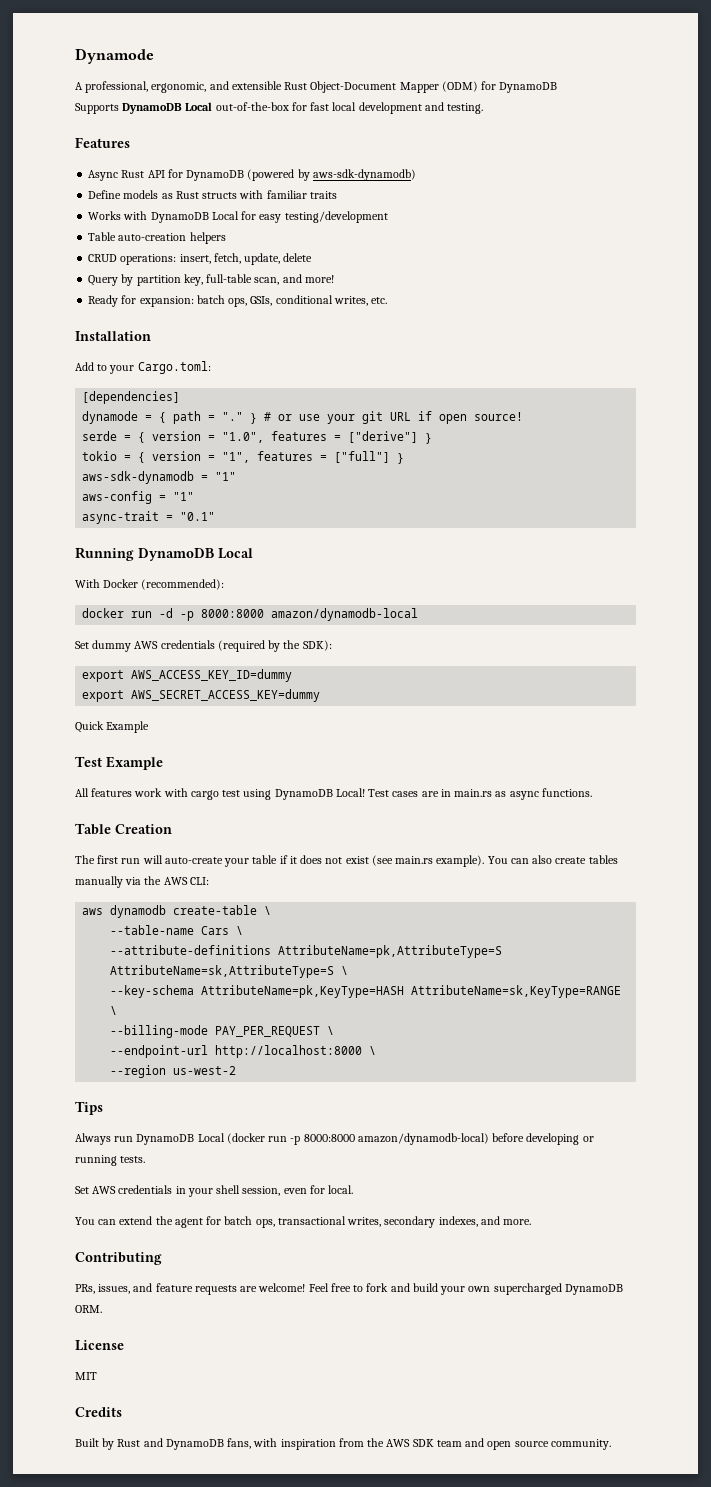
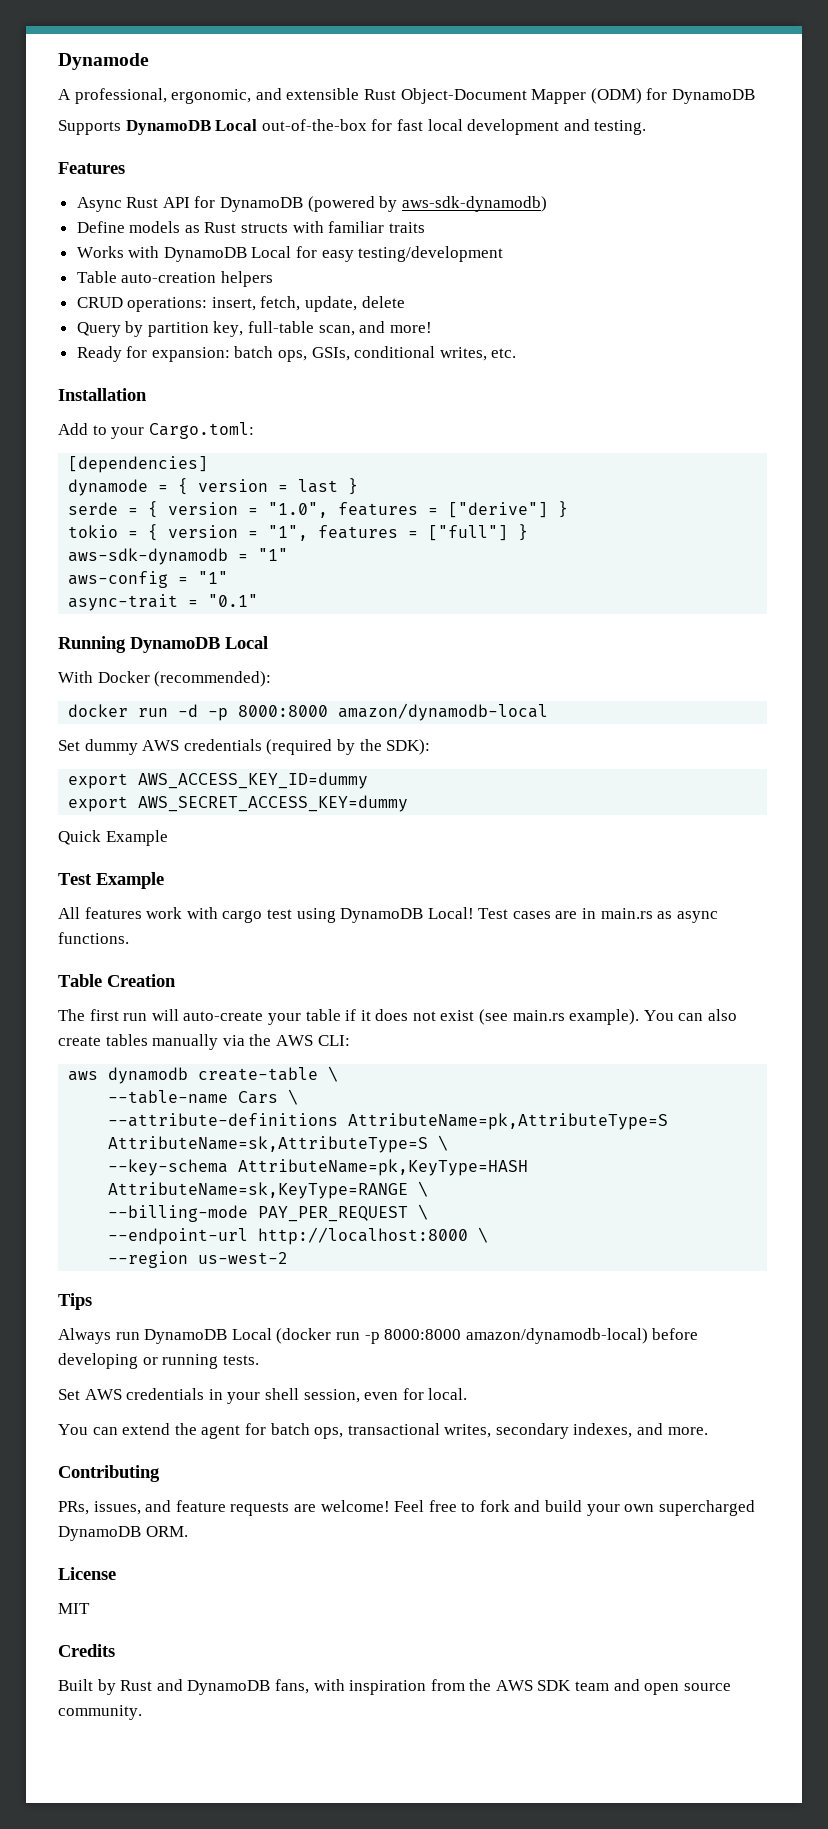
[173,411,524,424] path = "." } # or use your git URL if open source! -> [198,478,359,495] version = last }

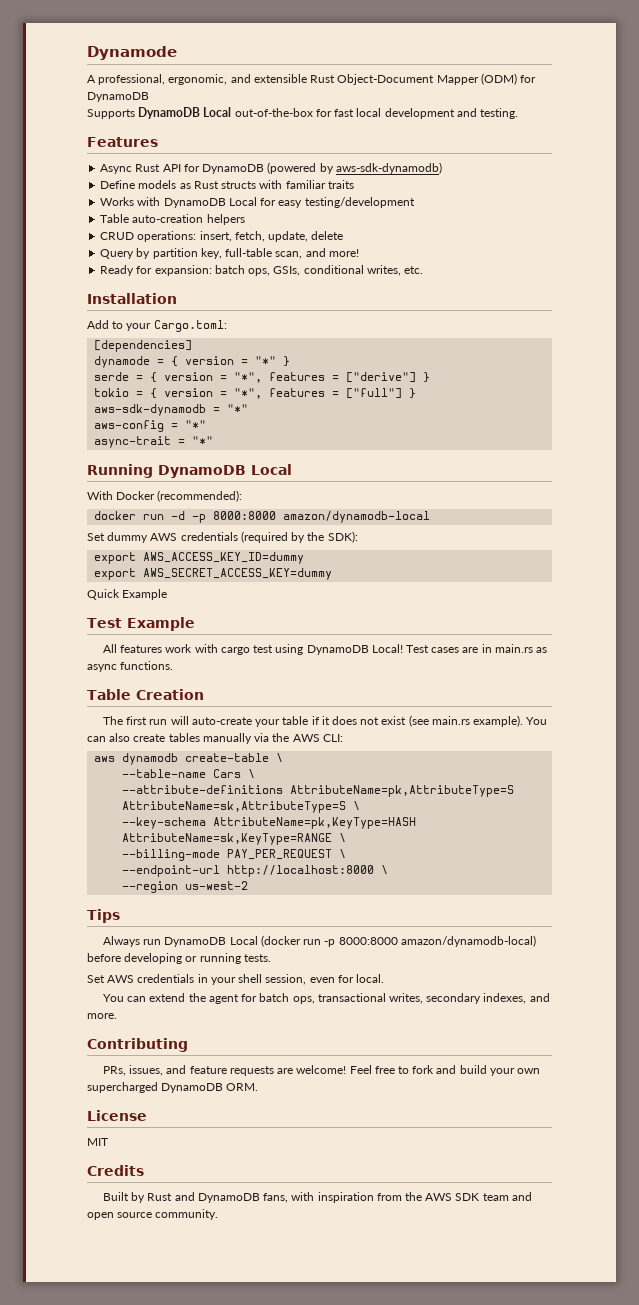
[298,479,339,493] last -> [255,356,277,365] "*"
[268,502,329,518] "1.0", -> [234,372,263,383] "*",
[268,525,309,541] "1", -> [234,388,263,399] "*",
[258,548,289,561] "1" -> [227,404,249,413] "*"
[198,571,229,584] "1" -> [185,420,207,429] "*"
[208,594,259,607] "0.1" -> [192,436,214,445] "*"

